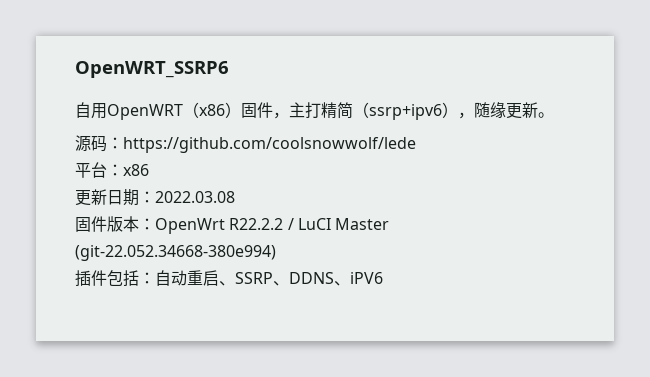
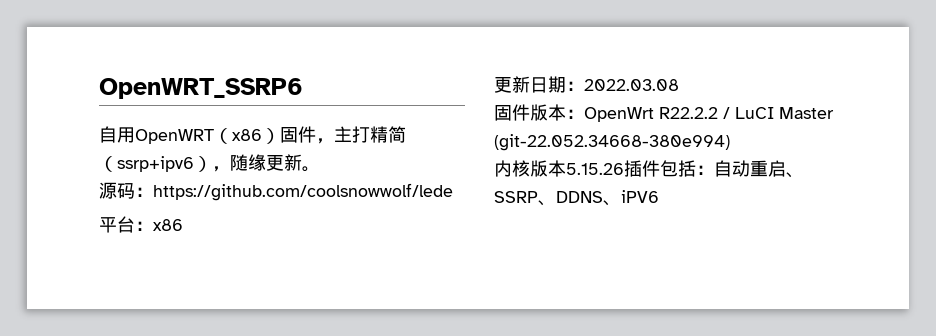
(276, 253) none -> [494,160,624,177] 内核版本5.15.26

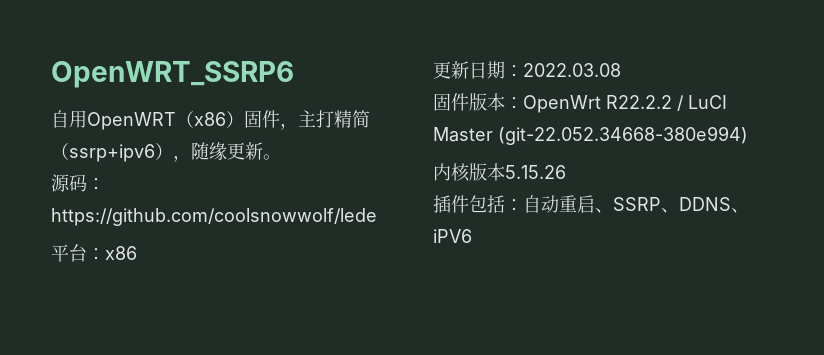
(624, 169) none -> (566, 172) //

